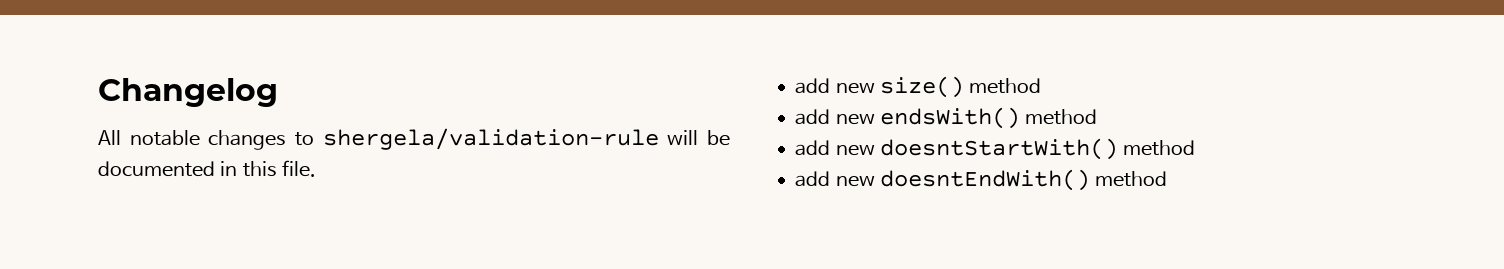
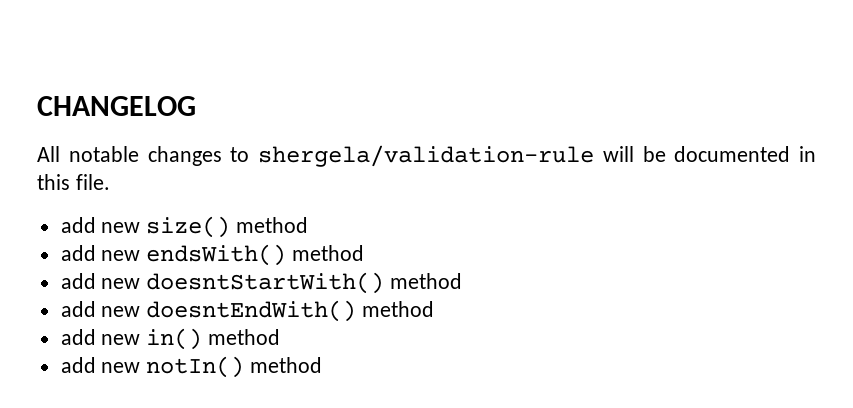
[98,78,278,107] Changelog -> [37,96,196,116] CHANGELOG
(1168, 179) none -> [60,328,281,350] [60,356,323,378] // add new in() method // add new notIn() method

